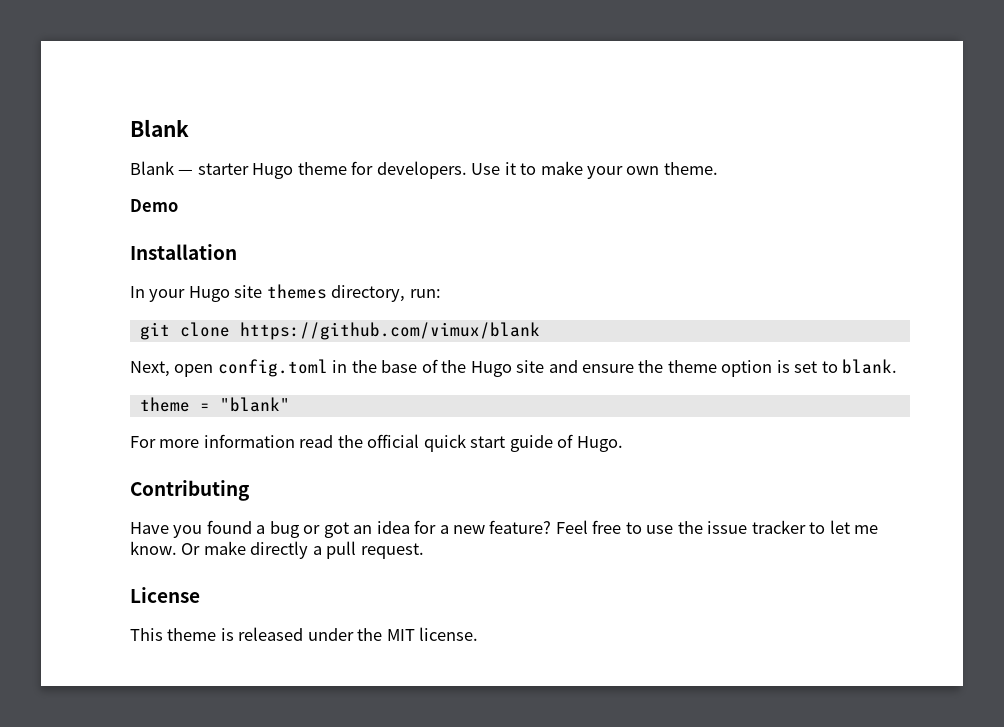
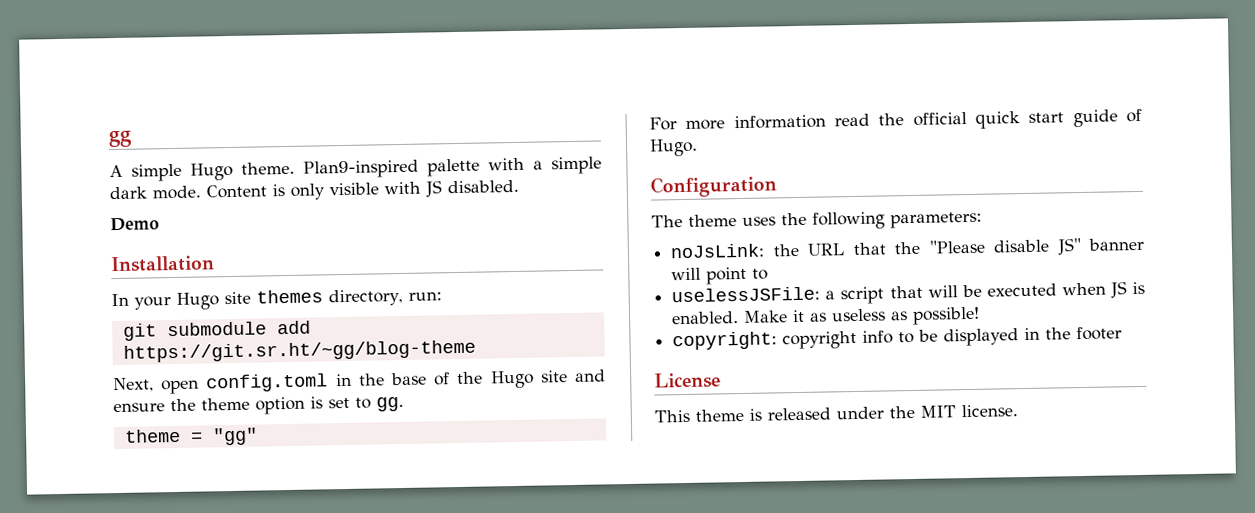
[130,119,189,137] [130,161,718,179] Blank // Blank — starter Hugo theme for developers. Use it to make your own theme. -> [108,130,132,148] [109,156,602,182] [109,179,519,200] gg // A simple Hugo theme. Plan9-inspired palette with a simple dark mode. Content is only visible with JS disabled.
[179,322,540,340] clone https://github.com/vimux/blank -> [166,320,311,337] [122,339,476,363] submodule add https://git.sr.ht/~gg/blog-theme
[842,359,898,374] blank. -> [376,396,404,412] gg.
[219,397,290,412] "blank" -> [211,427,258,446] "gg"
[130,480,250,501] [130,520,879,538] [130,541,424,559] Contributing // Have you found a bug or got an idea for a new feature? Feel free to use the issue tracker to let me know. Or make directly a pull request. -> [650,175,777,198] [651,211,982,230] [670,237,1144,259] [671,266,769,285] [671,281,1145,305] [671,306,981,325] [672,326,1123,351] Configuration // The theme uses the following parameters: // noJsLink: the URL that the "Please disable JS" banner will point to // uselessJSFile: a script that will be executed when JS is enabled. Make it as useless as possible! // copyright: copyright info to be displayed in the footer

